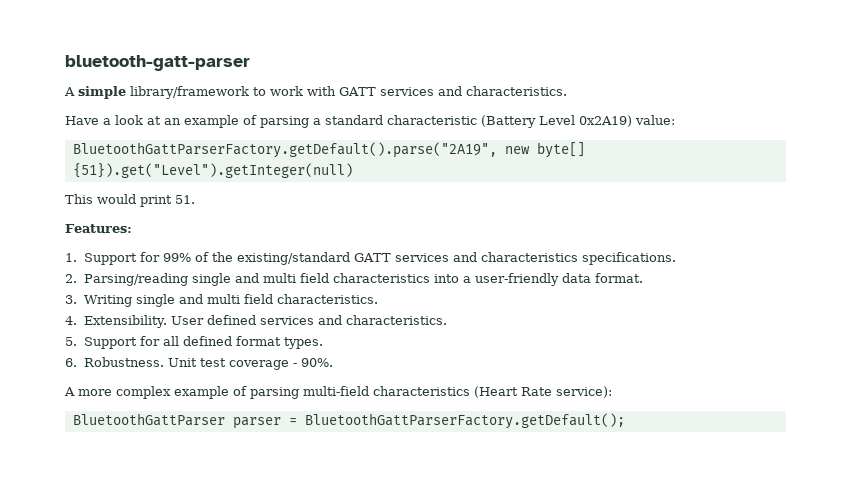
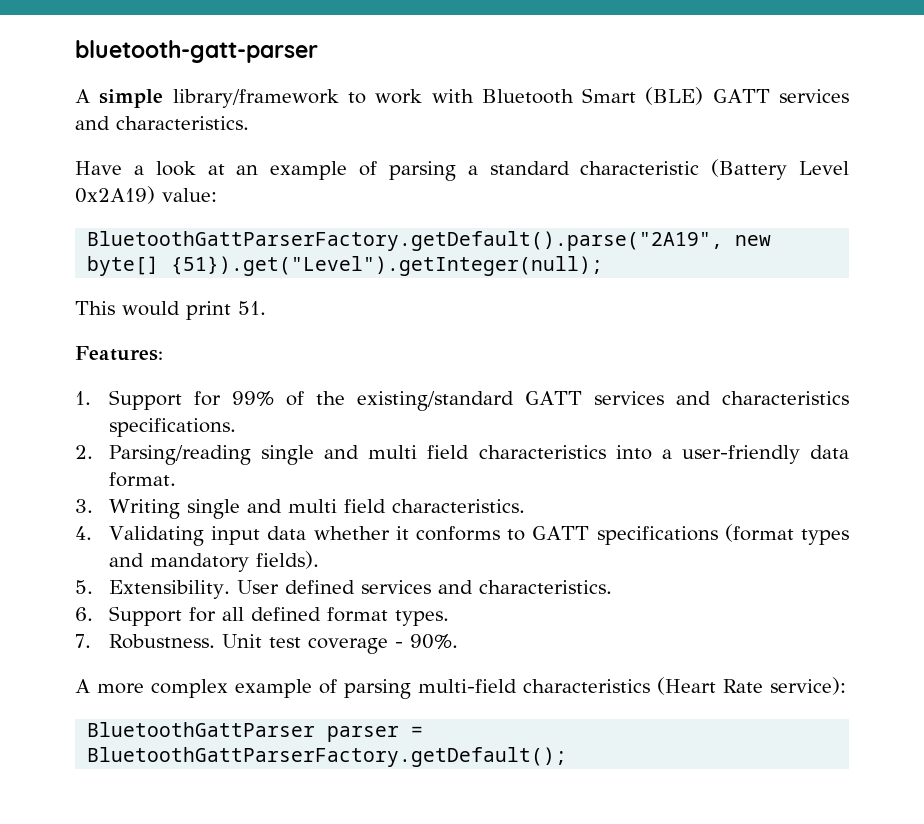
(336, 91) none -> [481,87,704,105] Bluetooth Smart (BLE)
[72,163,353,178] {51}).get("Level").getInteger(null) -> [171,256,604,276] {51}).get("Level").getInteger(null);
(77, 320) none -> [109,524,849,546] [109,551,320,572] [75,580,93,594] Validating input data whether it conforms to GATT specifications (format types and mandatory fields). // 5.
[65,337,77,346] 5. -> [75,607,93,621] 6.
[65,358,77,367] 6. -> [75,634,91,648] 7.

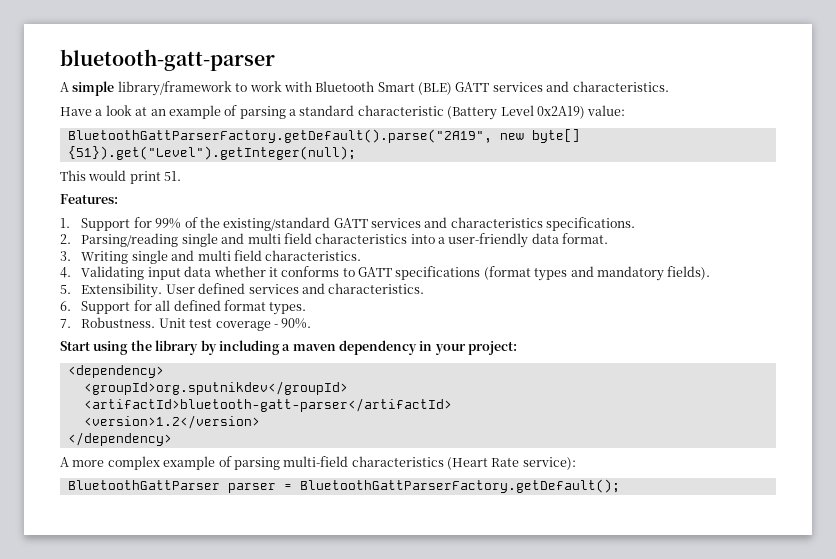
(459, 641) none -> [60,340,518,355] [67,365,164,378] [83,381,348,395] [83,398,452,412] [83,415,260,429] [67,432,172,446] // Start using the library by including a maven dependency in your project: // <dependency> // <groupId>org.sputnikdev</groupId> // <artifactId>bluetooth-gatt-parser</artifactId> // <version>1.2</version> // </dependency>

